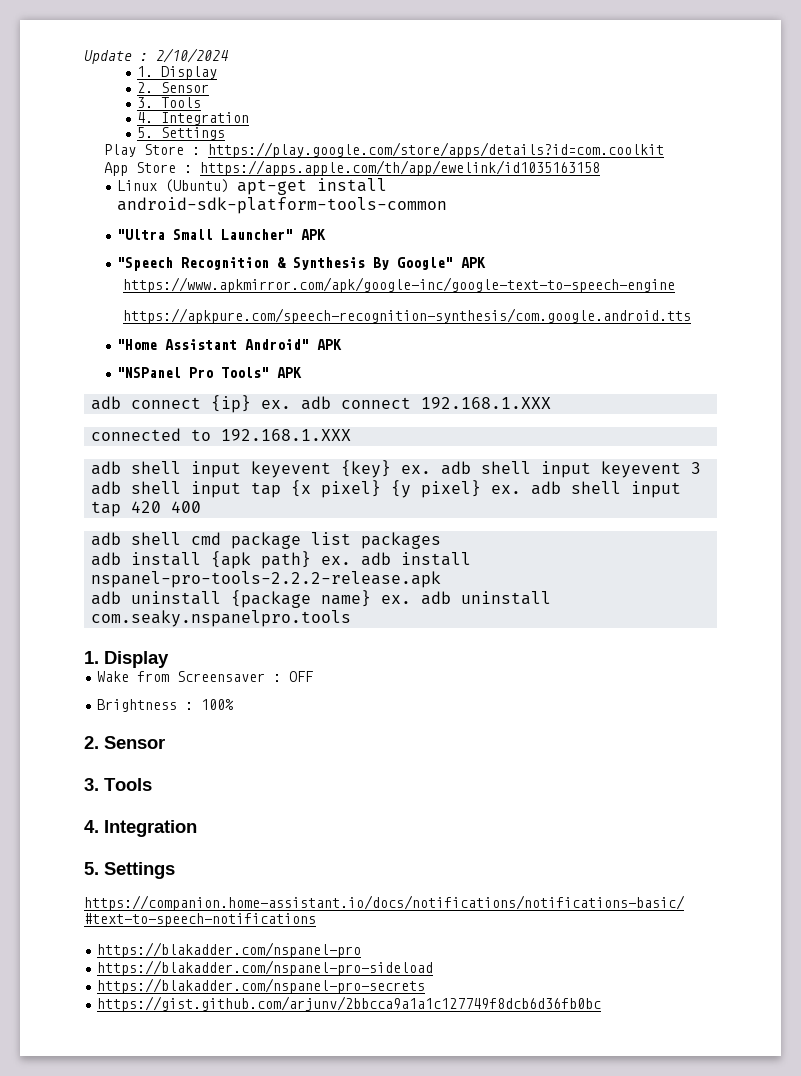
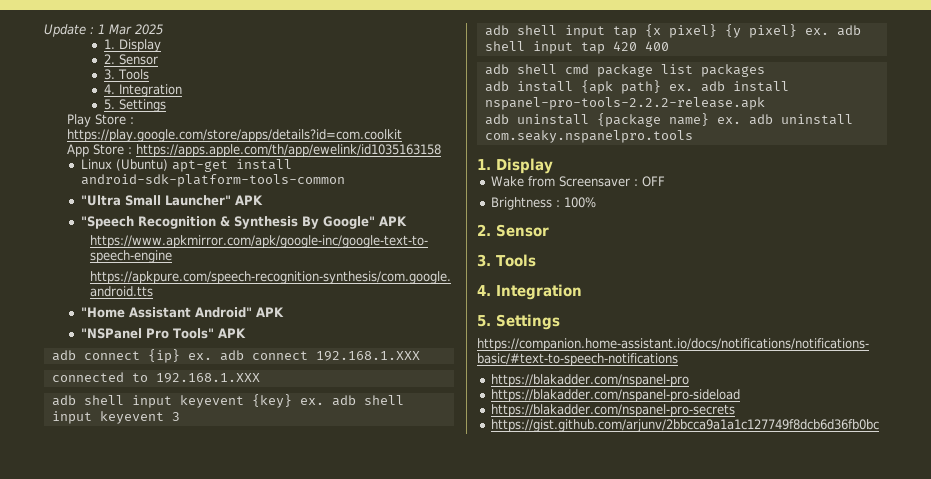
[156,48,229,63] 2/10/2024 -> [98,24,163,35] 1 Mar 2025

